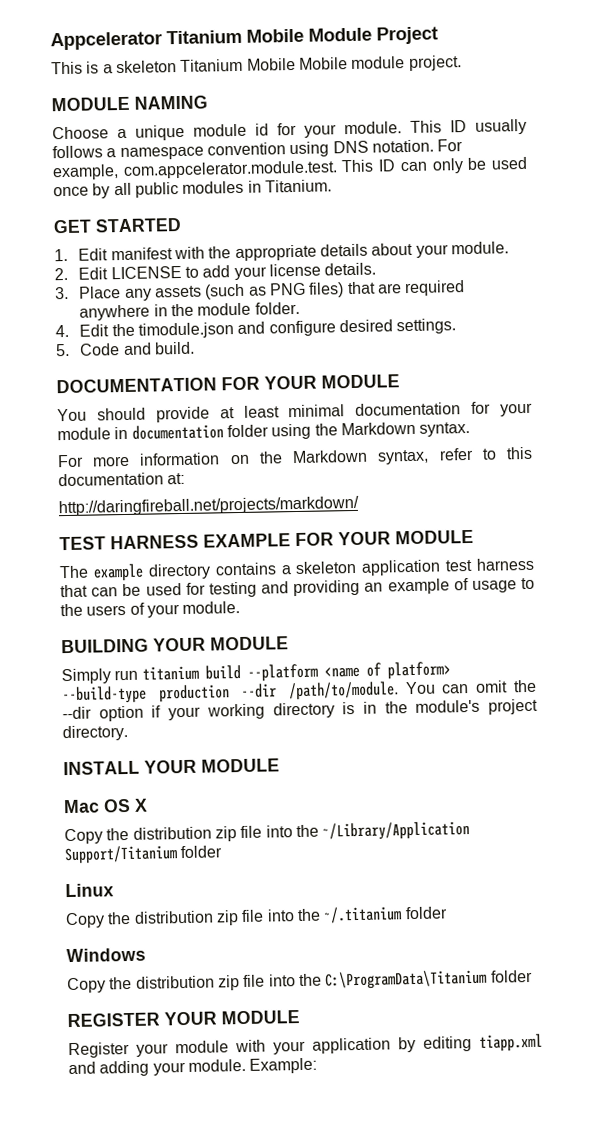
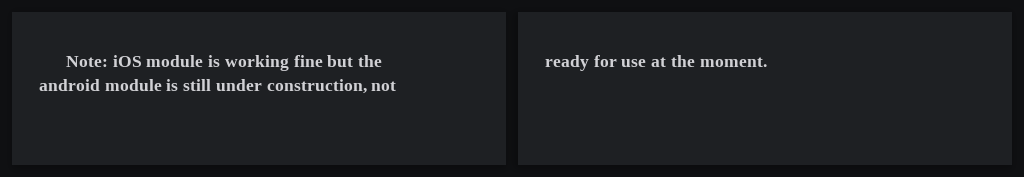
[50,26,438,51] [51,55,462,75] [51,95,208,112] [52,118,527,141] [52,139,464,161] [52,156,528,181] [53,179,332,199] [53,217,182,234] [54,241,509,262] [54,262,377,281] [55,280,466,301] [79,301,300,321] [55,318,457,339] [55,341,196,357] [56,374,400,394] [57,401,533,423] [57,421,471,441] [57,446,533,468] [58,472,186,487] [58,495,359,517] [59,529,474,551] [59,557,535,582] [60,577,535,598] [60,600,241,618] [61,636,289,654] [61,661,451,685] [61,679,537,705] [62,698,538,722] [62,724,128,742] [63,758,280,776] [63,798,148,814] [64,821,471,845] [64,845,223,865] [65,883,114,898] [65,906,448,929] [66,947,146,963] [67,969,533,994] [67,1010,300,1028] [68,1033,543,1059] [68,1057,318,1077] Appcelerator Titanium Mobile Module Project // This is a skeleton Titanium Mobile Mobile module project. // MODULE NAMING // Choose a unique module id for your module. This ID usually follows a namespace convention using DNS notation. For example, com.appcelerator.module.test. This ID can only be used once by all public modules in Titanium. // GET STARTED // 1. Edit manifest with the appropriate details about your module. // 2. Edit LICENSE to add your license details. // 3. Place any assets (such as PNG files) that are required anywhere in the module folder. // 4. Edit the timodule.json and configure desired settings. // 5. Code and build. // DOCUMENTATION FOR YOUR MODULE // You should provide at least minimal documentation for your module in documentation folder using the Markdown syntax. // For more information on the Markdown syntax, refer to this documentation at: // http://daringfireball.net/projects/markdown/ // TEST HARNESS EXAMPLE FOR YOUR MODULE // The example directory contains a skeleton application test harness that can be used for testing and providing an example of usage to the users of your module. // BUILDING YOUR MODULE // Simply run titanium build --platform <name of platform> --build-type production --dir /path/to/module. You can omit the --dir option if your working directory is in the module's project directory. // INSTALL YOUR MODULE // Mac OS X // Copy the distribution zip file into the ~/Library/Application Support/Titanium folder // Linux // Copy the distribution zip file into the ~/.titanium folder // Windows // Copy the distribution zip file into the C:\ProgramData\Titanium folder // REGISTER YOUR MODULE // Register your module with your application by editing tiapp.xml and adding your module. Example: -> [65,55,382,71] [39,79,397,94] [545,55,767,71] Note: iOS module is working fine but the android module is still under construction, not ready for use at the moment.

